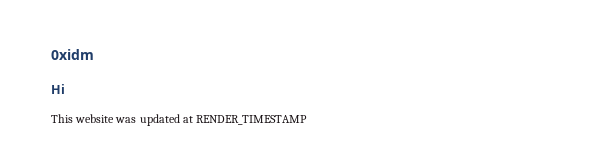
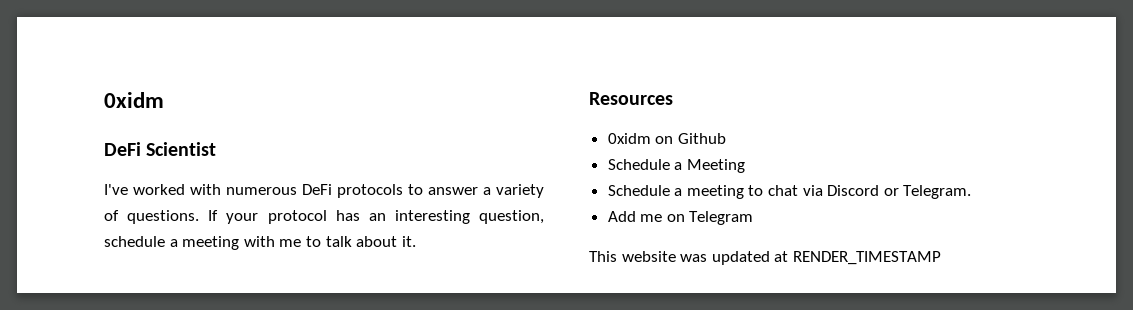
[51,84,65,94] Hi -> [104,142,217,156] [104,184,544,198] [104,210,544,224] [104,236,416,250] [589,92,673,105] [607,133,726,144] [607,159,745,173] [607,185,972,199] [607,211,754,225] DeFi Scientist // I've worked with numerous DeFi protocols to answer a variety of questions. If your protocol has an interesting question, schedule a meeting with me to talk about it. // Resources // 0xidm on Github // Schedule a Meeting // Schedule a meeting to chat via Discord or Telegram. // Add me on Telegram

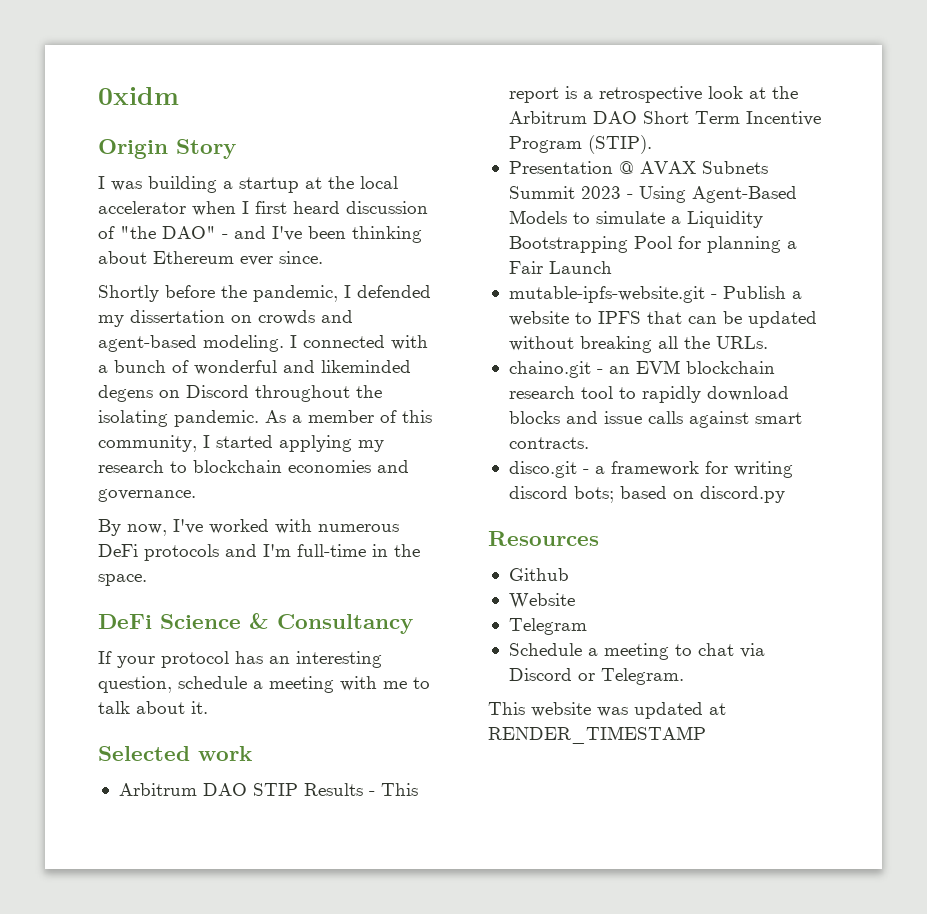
[104,142,217,156] DeFi Scientist // -> [98,139,236,159] [98,176,398,193] [98,201,428,216] [98,226,422,243] [98,251,323,266] [98,285,431,302] [98,310,353,327] [98,335,428,352] [98,360,411,375] [98,385,382,402] [98,410,432,427] [98,435,384,452] [98,460,409,473] [98,489,196,502] [98,519,167,536] Origin Story // I was building a startup at the local accelerator when I first heard discussion of "the DAO" - and I've been thinking about Ethereum ever since. // Shortly before the pandemic, I defended my dissertation on crowds and agent-based modeling. I connected with a bunch of wonderful and likeminded degens on Discord throughout the isolating pandemic. As a member of this community, I started applying my research to blockchain economies and governance. // By now,
[408,184,544,198] [104,210,200,224] to answer a variety of questions. -> [225,544,420,557] [98,574,147,586] [98,613,413,634] and I'm full-time in the space. // DeFi Science & Consultancy //
(416, 241) none -> [98,746,252,761] [118,783,418,796] [508,86,798,103] [508,111,821,126] [508,135,652,154] [508,161,768,174] [508,186,797,203] [508,210,763,228] [508,236,797,253] [508,261,612,274] [508,286,802,303] [508,311,817,328] [508,336,768,353] [508,360,775,378] [508,386,789,403] [508,411,802,428] [508,437,589,449] [508,461,793,478] [508,486,785,503] // Selected work // Arbitrum DAO STIP Results - This report is a retrospective look at the Arbitrum DAO Short Term Incentive Program (STIP). // Presentation @ AVAX Subnets Summit 2023 - Using Agent-Based Models to simulate a Liquidity Bootstrapping Pool for planning a Fair Launch // mutable-ipfs-website.git - Publish a website to IPFS that can be updated without breaking all the URLs. // chaino.git - an EVM blockchain research tool to rapidly download blocks and issue calls against smart contracts. // disco.git - a framework for writing discord bots; based on discord.py
[607,133,674,144] 0xidm on -> (599, 538) none
[607,159,745,173] Schedule a Meeting -> [508,593,575,609] [508,618,587,635] Website // Telegram
[607,211,754,225] // Add me on Telegram -> (684, 676) none

